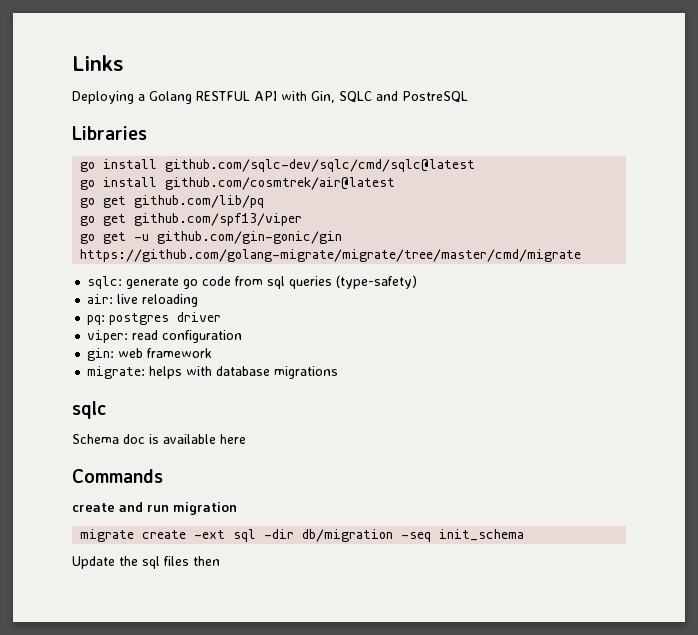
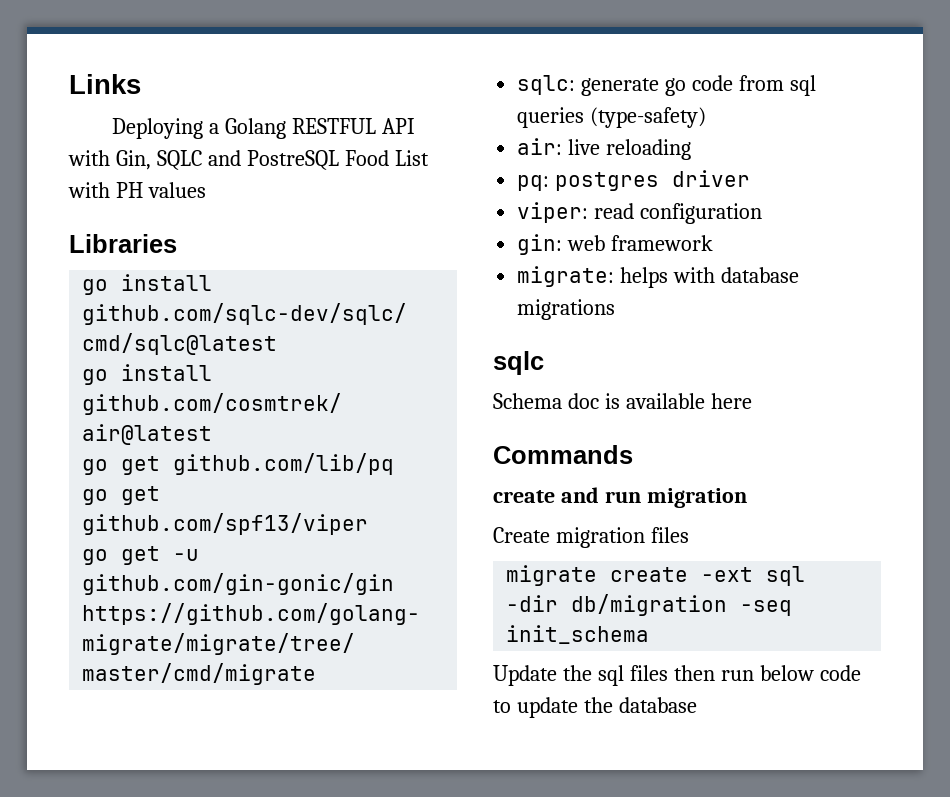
(468, 97) none -> [344,150,429,166] [68,182,206,198] Food List with PH values
(237, 508) none -> [493,527,689,548] // Create migration files
(220, 561) none -> [720,665,861,681] [493,697,697,718] run below code to update the database

